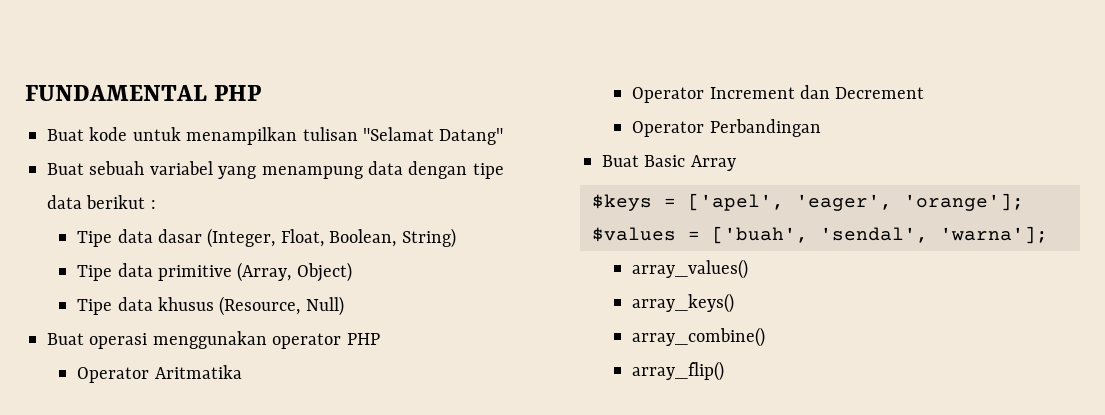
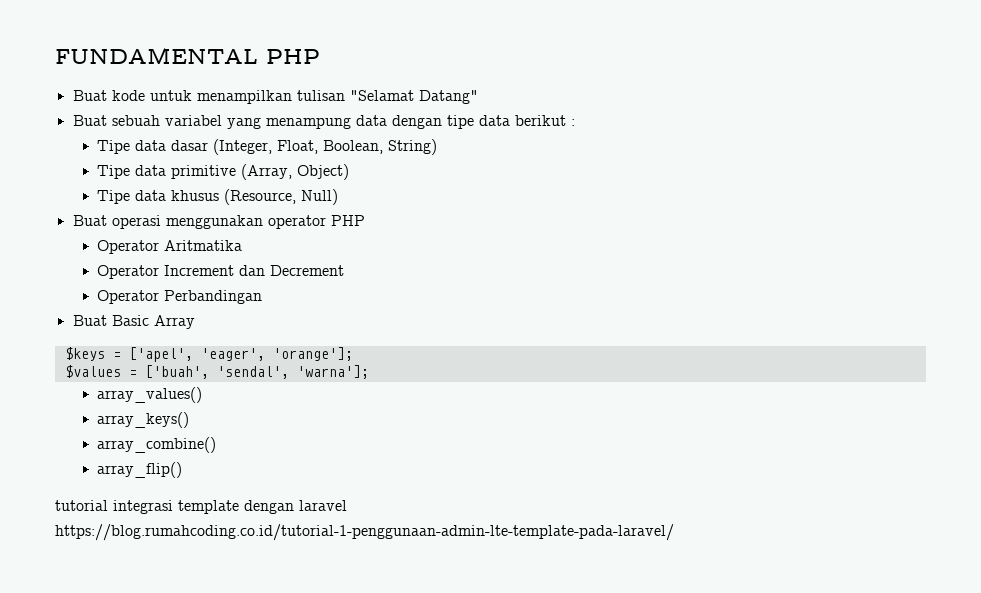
(725, 371) none -> [55,500,347,514] [55,524,674,541] // tutorial integrasi template dengan laravel https://blog.rumahcoding.co.id/tutorial-1-penggunaan-admin-lte-template-pada-laravel/

